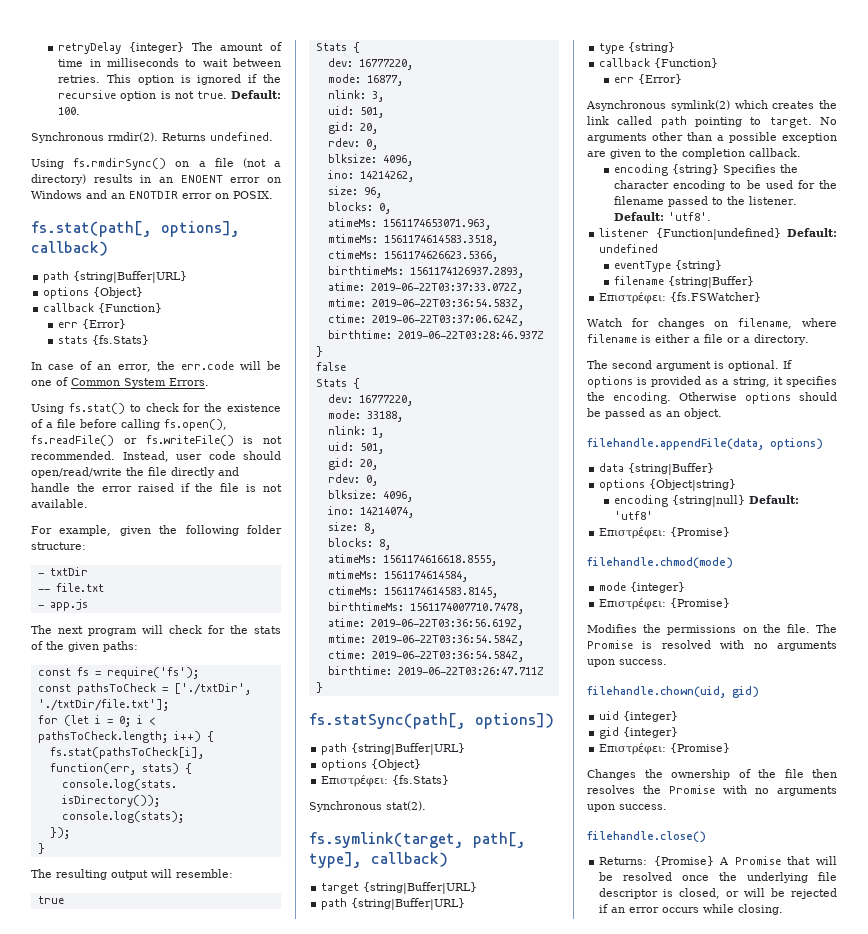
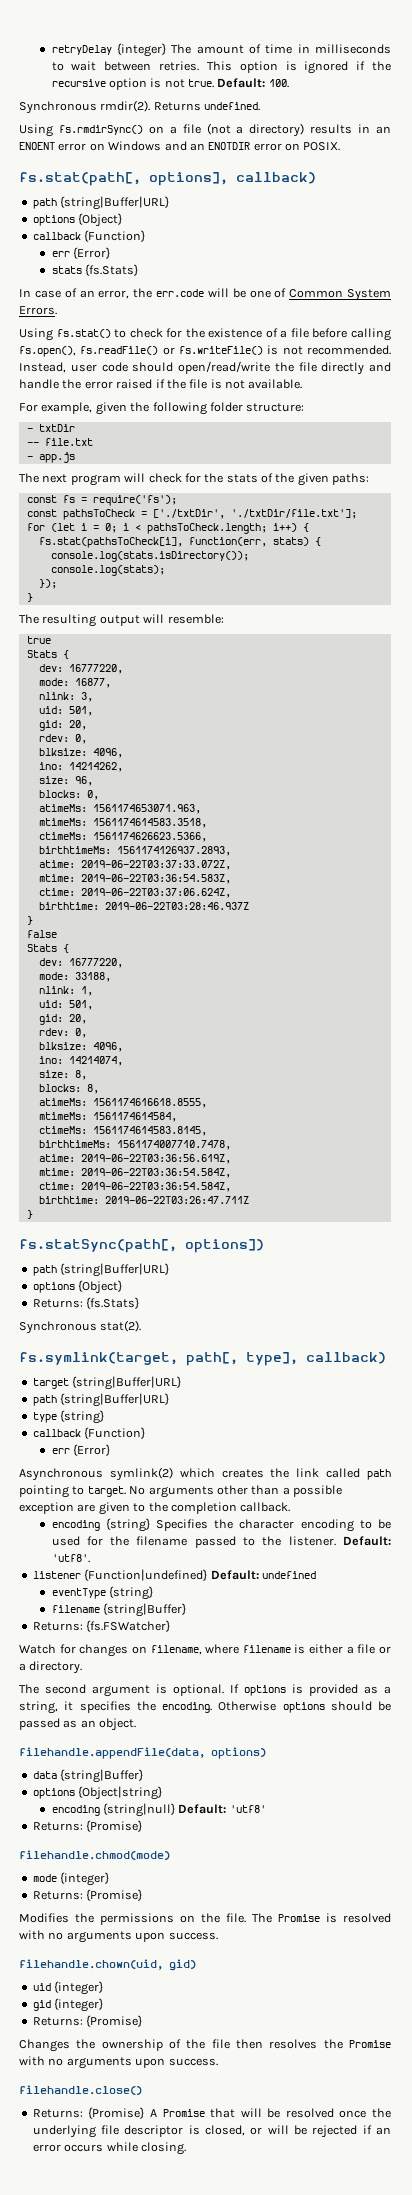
[321,775,389,787] Επιστρέφει: -> [32,1299,83,1308] Returns:
[599,292,667,304] Επιστρέφει: -> [32,1622,83,1631] Returns:
[599,527,667,539] Επιστρέφει: -> [32,1822,83,1831] Returns:
[599,598,667,610] Επιστρέφει: -> [32,1891,83,1900] Returns:
[599,743,667,755] Επιστρέφει: -> [32,2017,83,2026] Returns:

